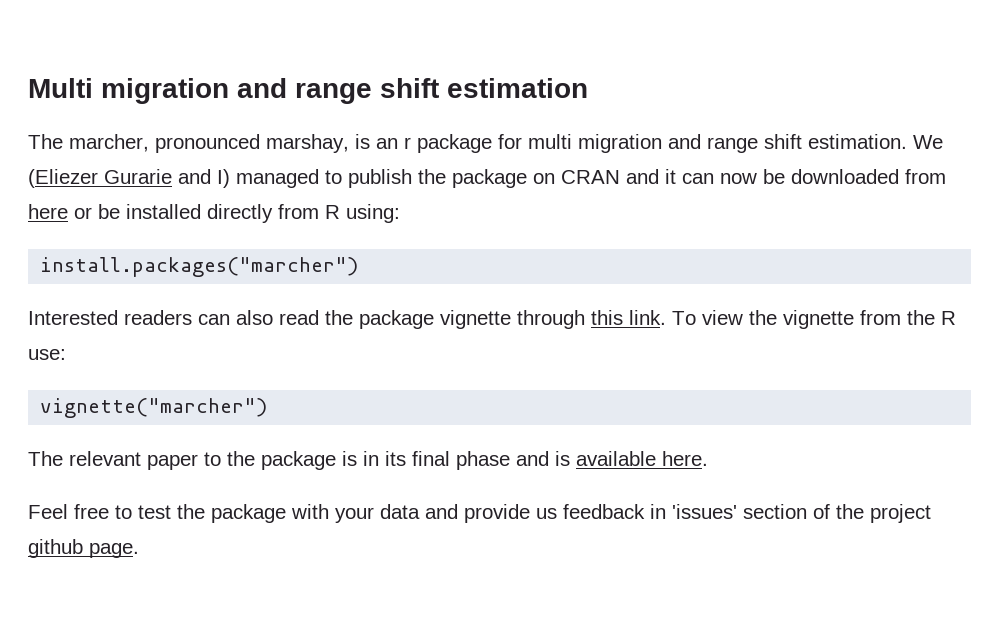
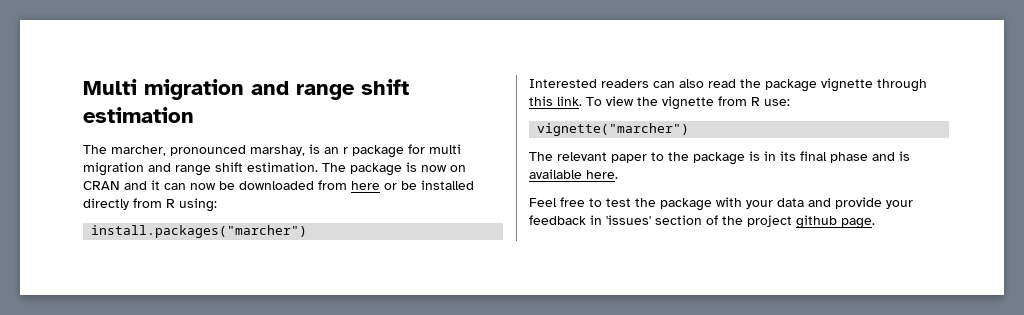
[913,135,943,149] [28,169,527,188] We (Eliezer Gurarie and I) managed to publish the package -> [322,162,447,176] The package is now
[907,310,935,325] the -> (747, 101) none
[536,508,557,519] us -> [886,200,913,209] your

